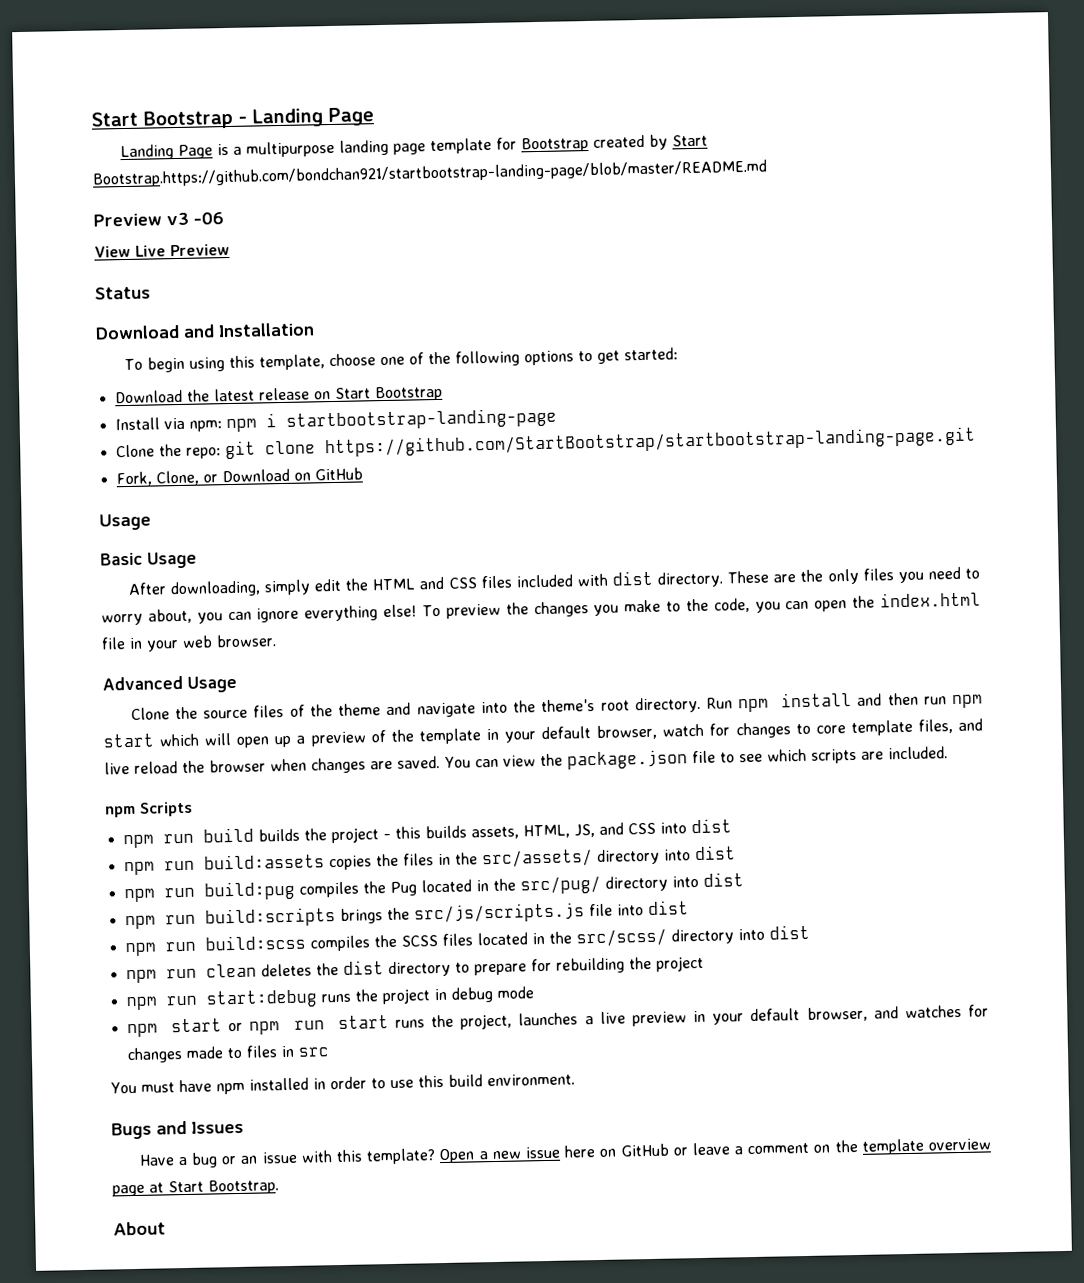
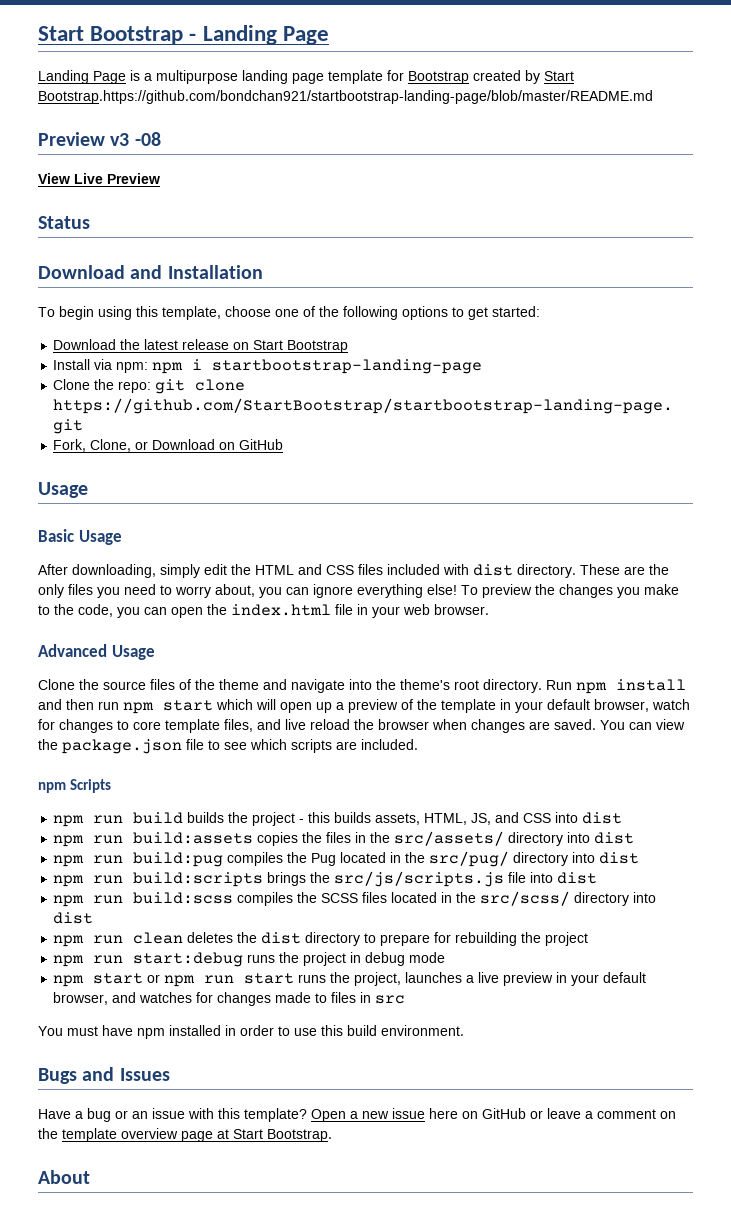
[193,212,224,225] -06 -> [134,132,161,146] -08

